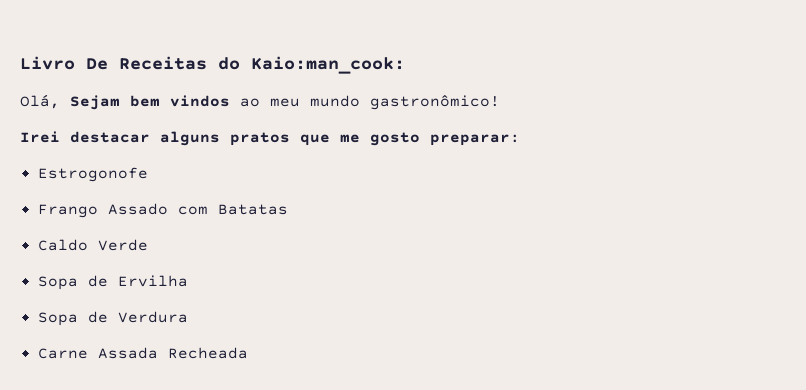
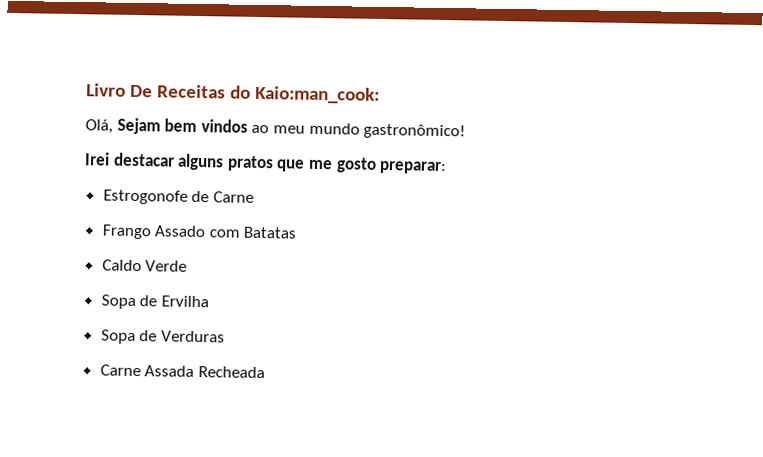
(148, 174) none -> [191,190,254,203] de Carne
[117,311,188,323] Verdura -> [160,330,225,343] Verduras

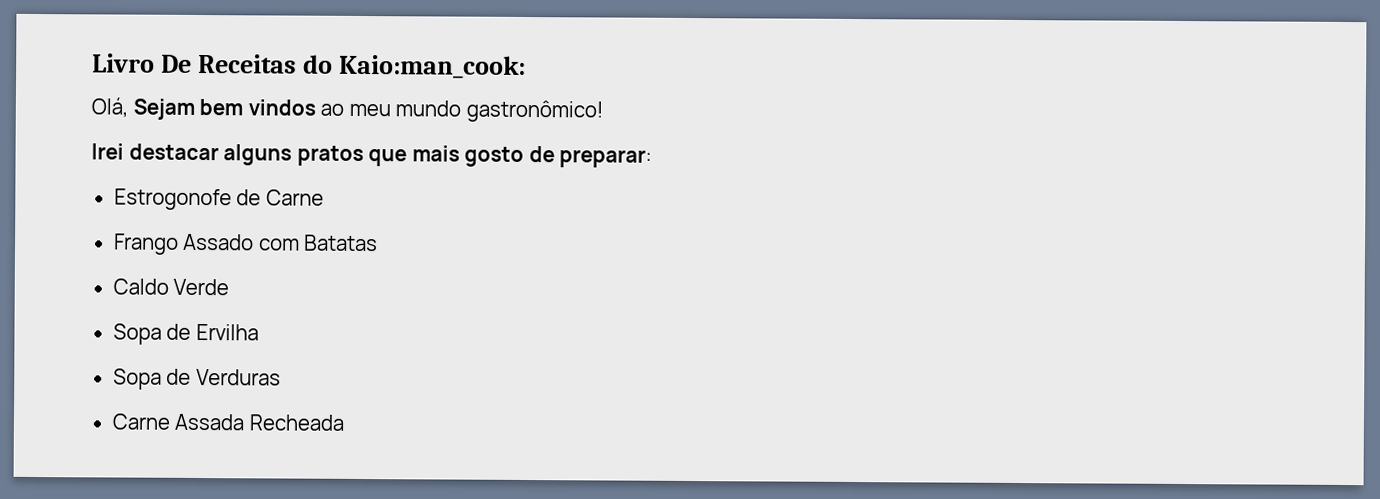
[307,157,377,173] me gosto -> [411,145,555,167] mais gosto de

